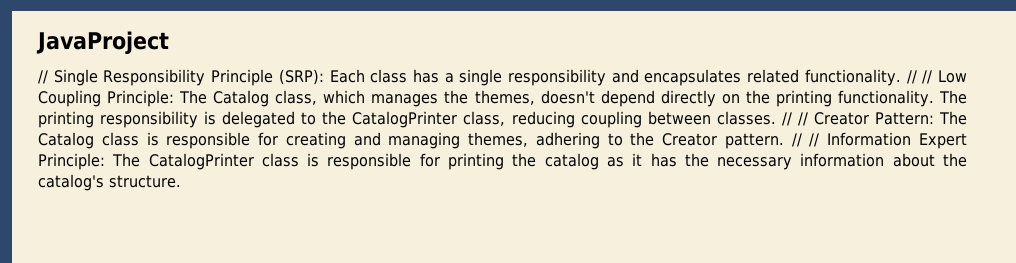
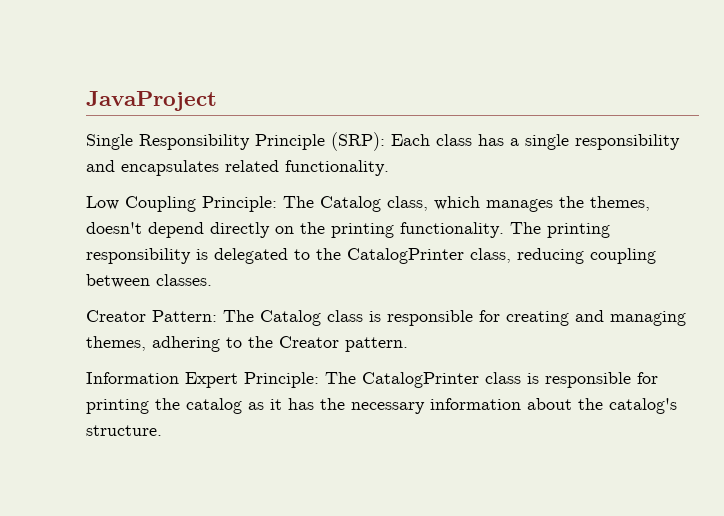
[38,70,48,84] // -> (217, 101) none
[906,70,933,84] // // -> (389, 168) //
[781,112,808,126] // // -> (212, 280) //
[791,133,820,147] // // -> (408, 344) //

